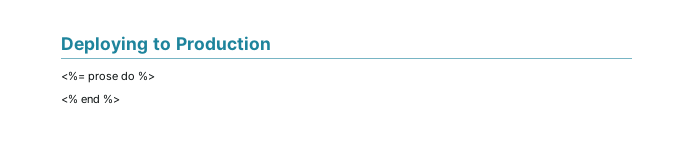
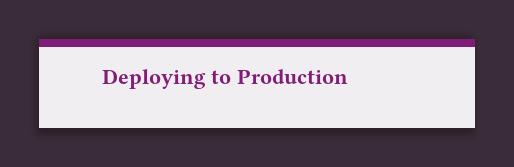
[61,71,156,83] [61,94,121,104] // <%= prose do %> // <% end %> -> (348, 76) none

